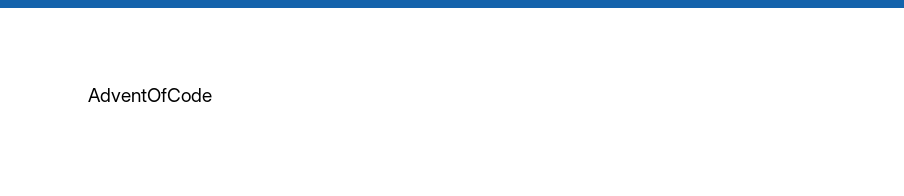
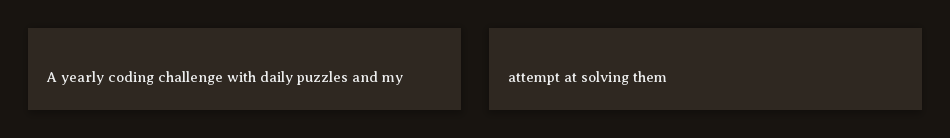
[88,88,212,102] AdventOfCode -> [46,71,667,85] A yearly coding challenge with daily puzzles and my attempt at solving them

